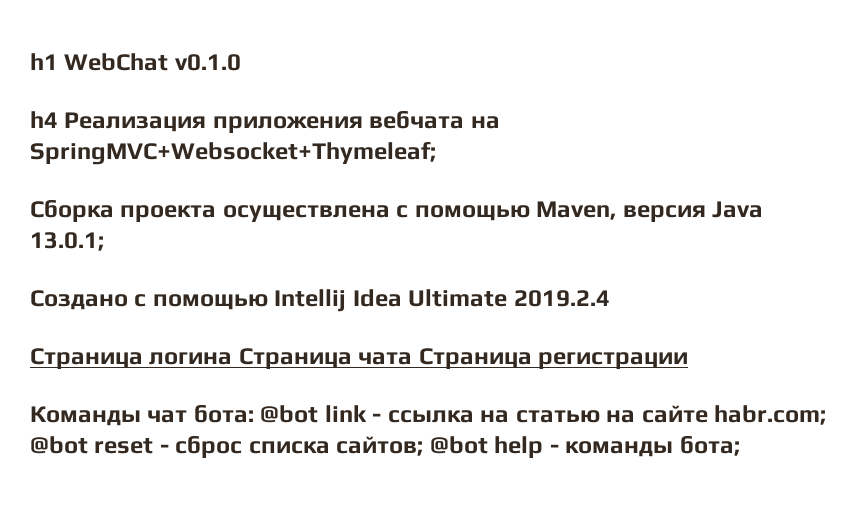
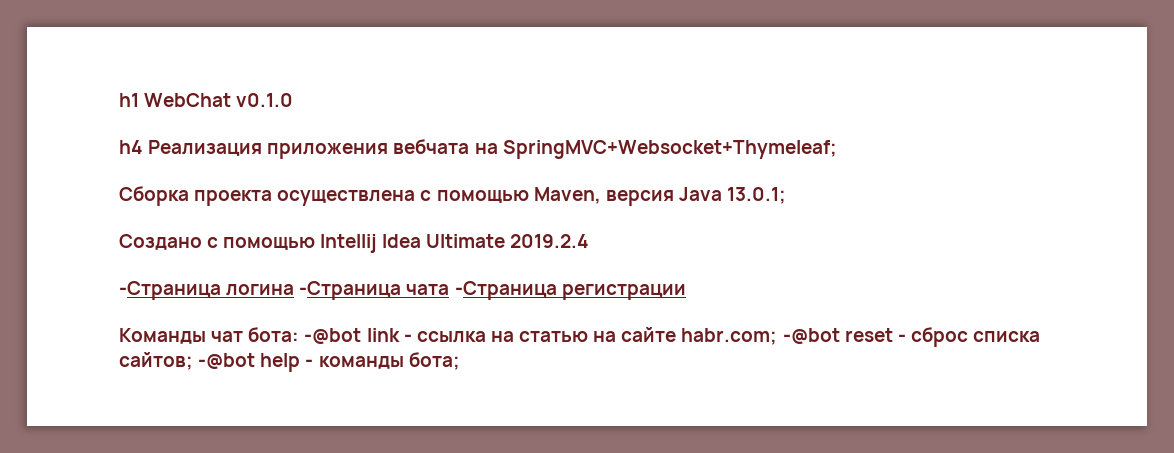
[30,348,532,369] Страница логина Страница чата Страница -> [119,281,557,300] -Страница логина -Страница чата -Страница
[260,405,319,423] @bot -> [304,328,362,344] -@bot
[30,436,88,454] @bot -> [782,328,840,344] -@bot
[429,436,488,454] @bot -> [198,353,256,369] -@bot

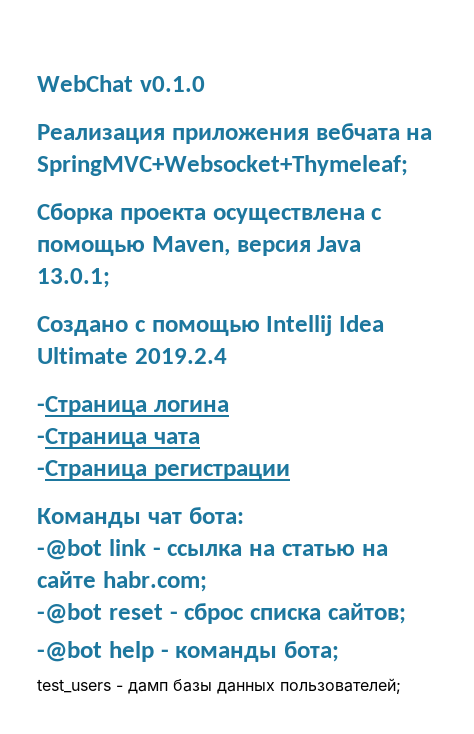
[119,93,139,107] h1 -> (37, 83) none
[119,140,143,154] h4 -> (205, 84) none
(295, 290) none -> (229, 406) //
(450, 289) none -> (200, 438) //
(300, 334) none -> (244, 515) //
(778, 336) none -> (207, 581) //
(193, 361) none -> (406, 613) //
(460, 361) none -> [37,678,401,694] // test_users - дамп базы данных пользователей;

